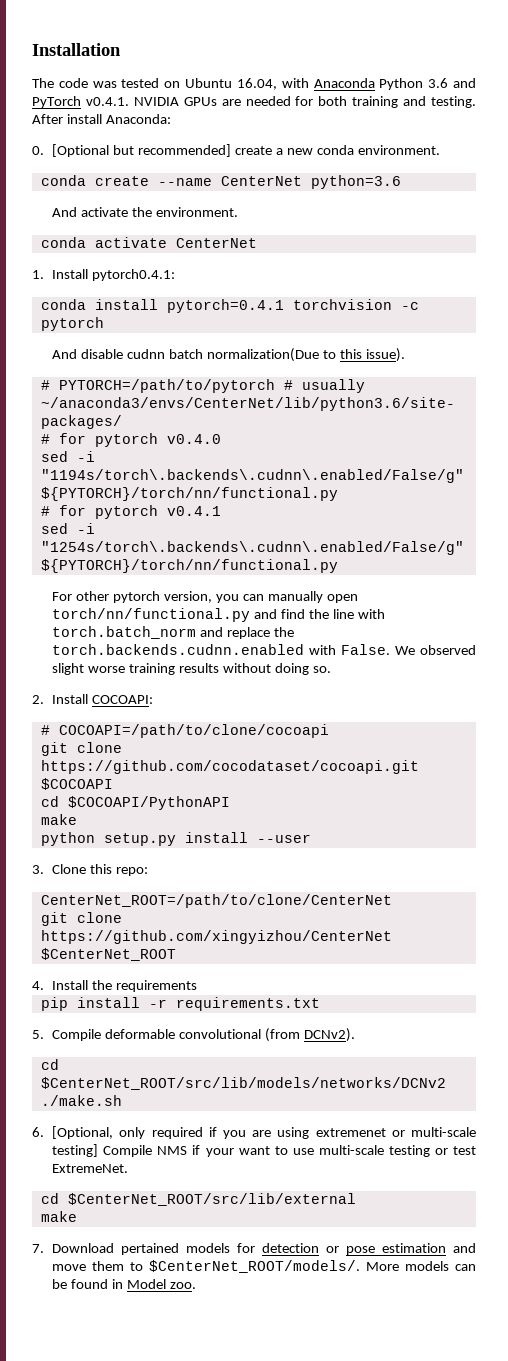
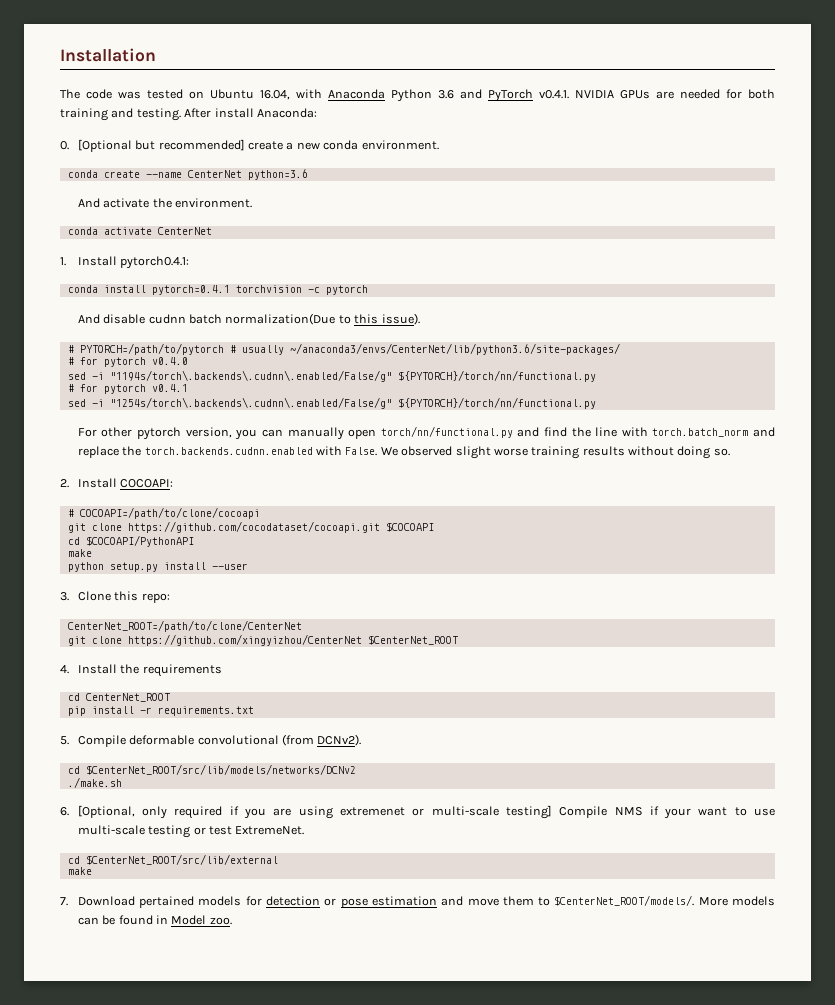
(198, 986) none -> [67,693,170,702] // cd CenterNet_ROOT

